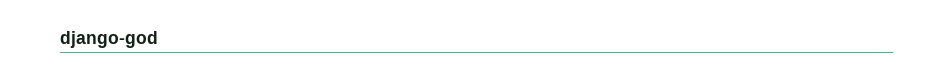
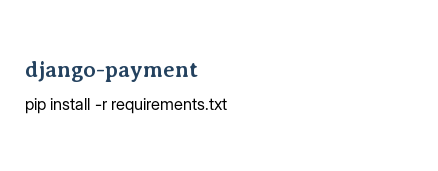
[60,31,158,48] django-god -> [25,61,198,82] [25,98,228,114] django-payment // pip install -r requirements.txt

